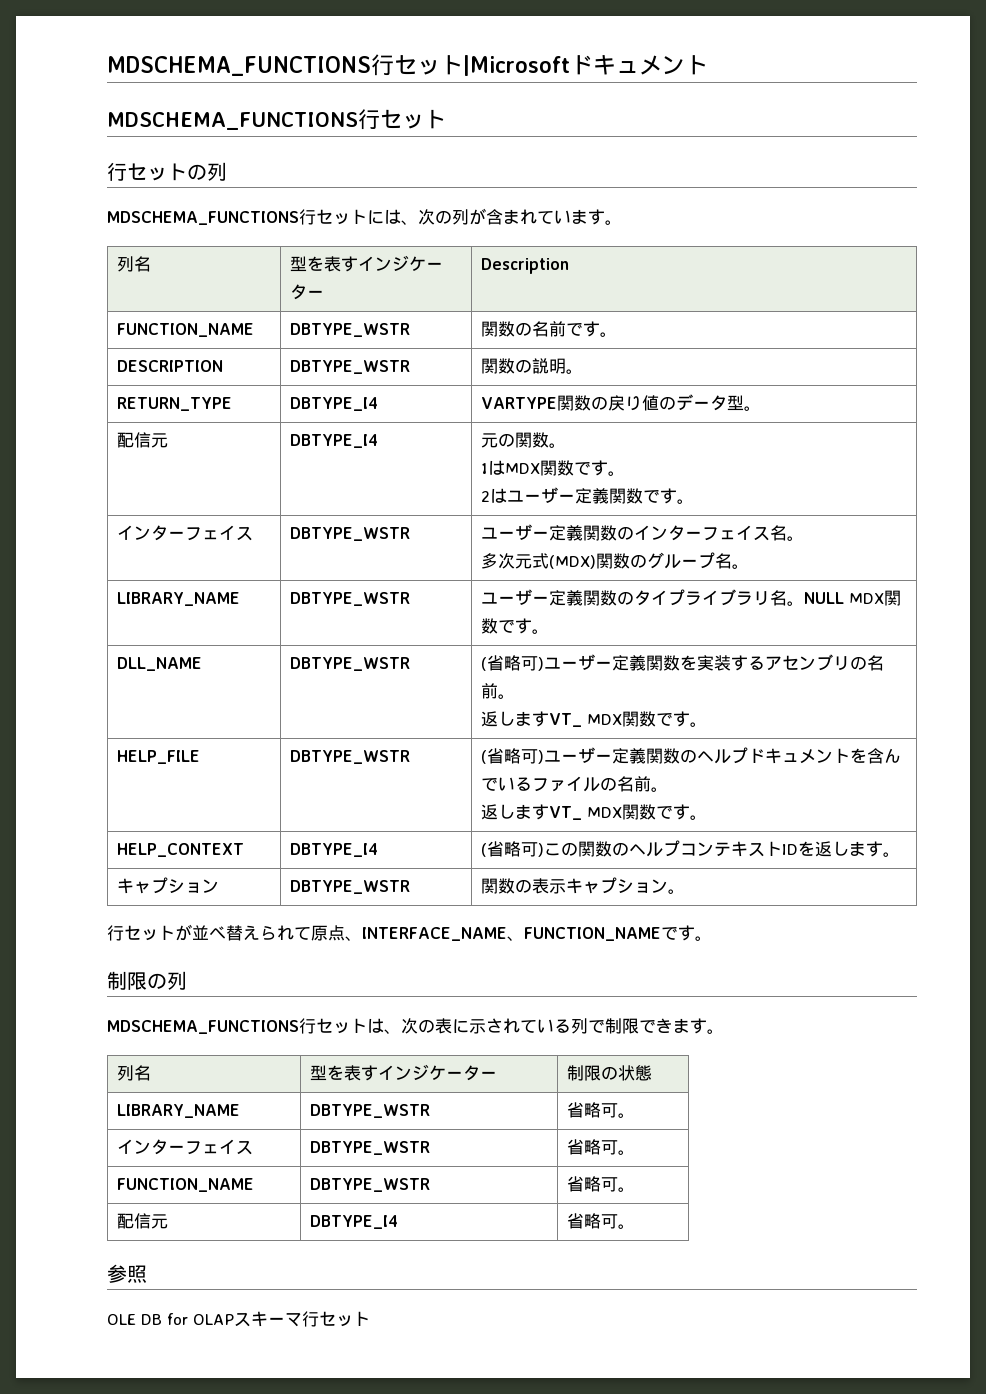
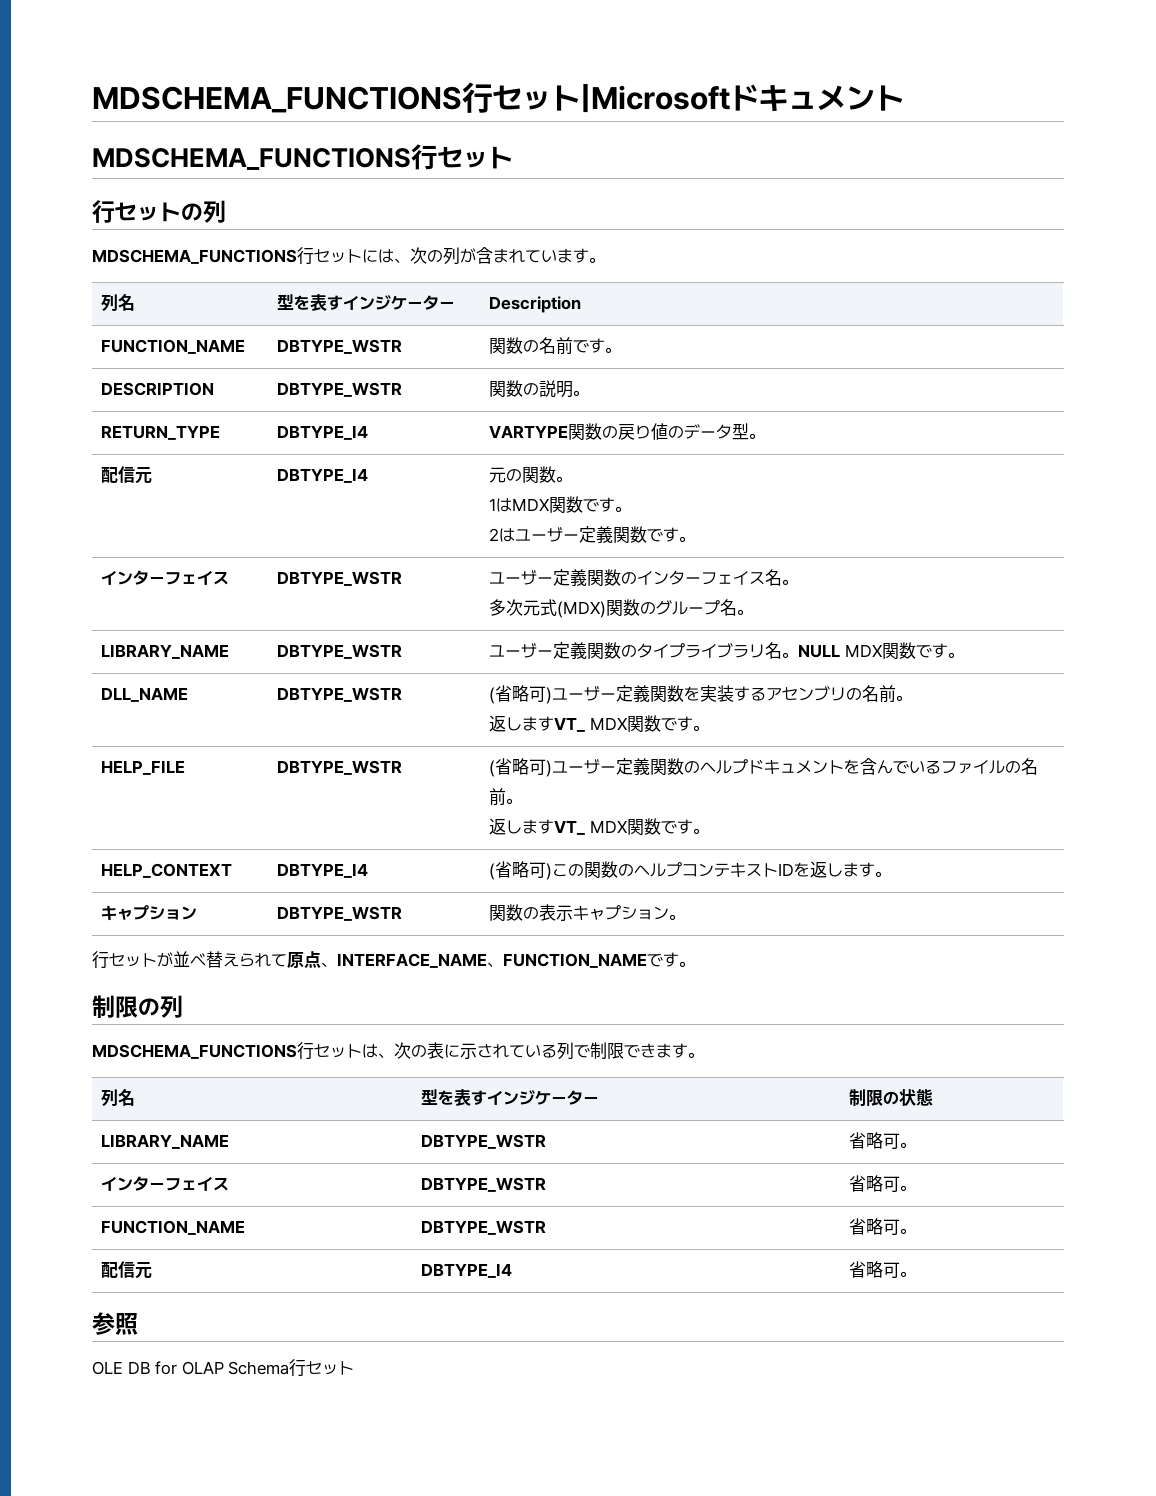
[234,1311,302,1327] スキーマ -> [228,1361,290,1375] Schema

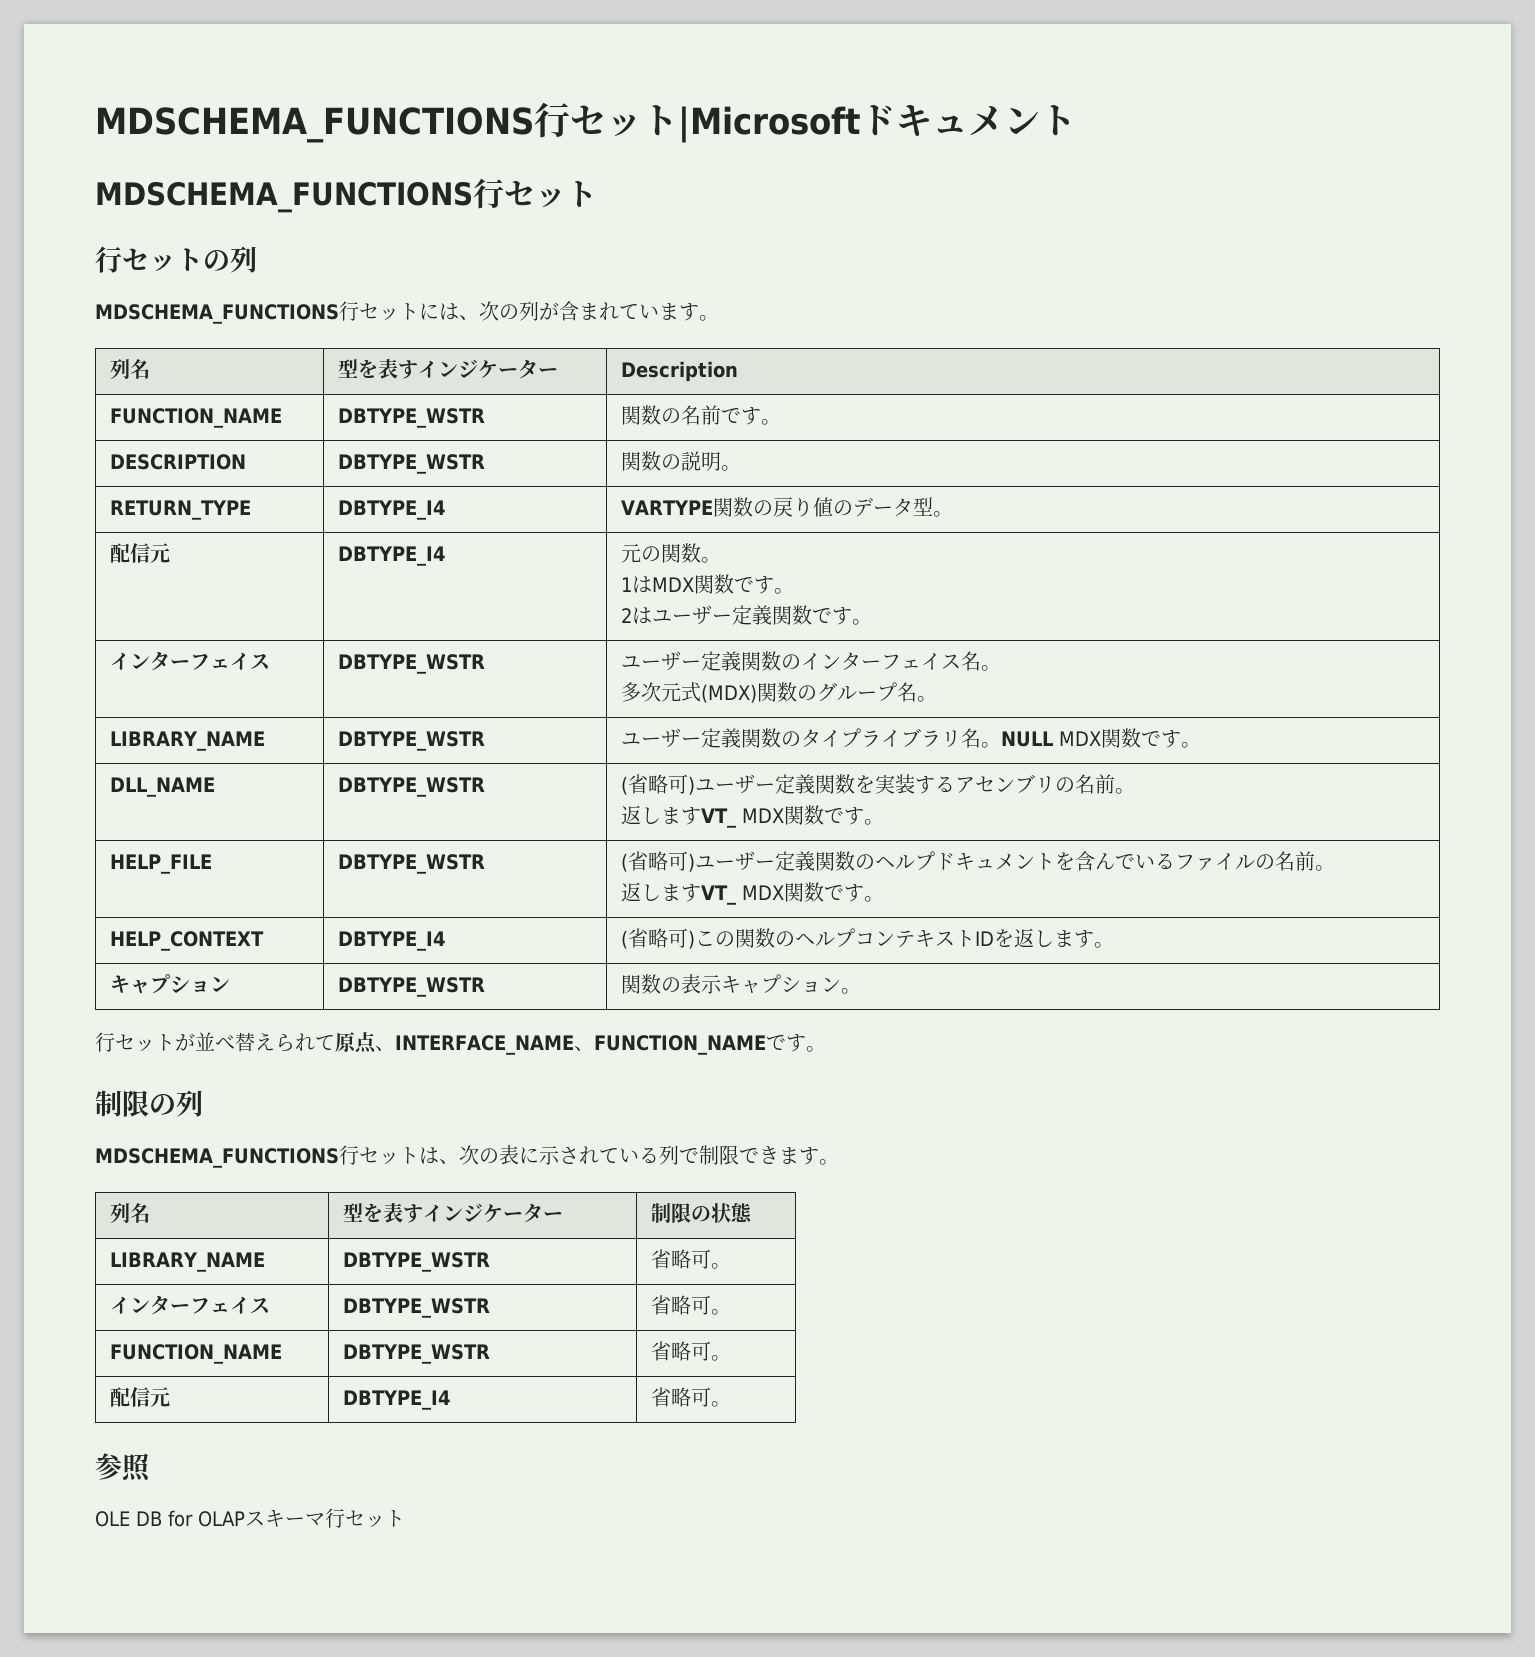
[228,1361,290,1375] Schema -> [245,1510,325,1527] スキーマ

